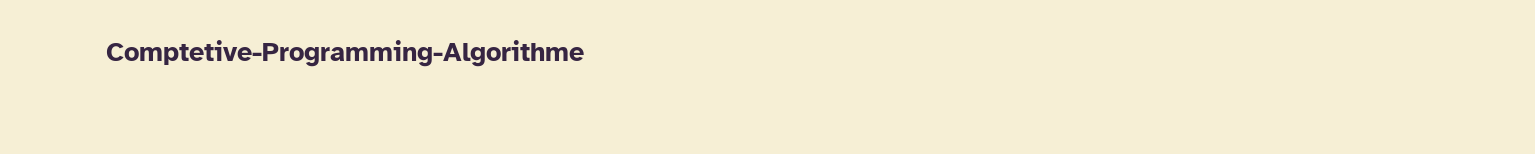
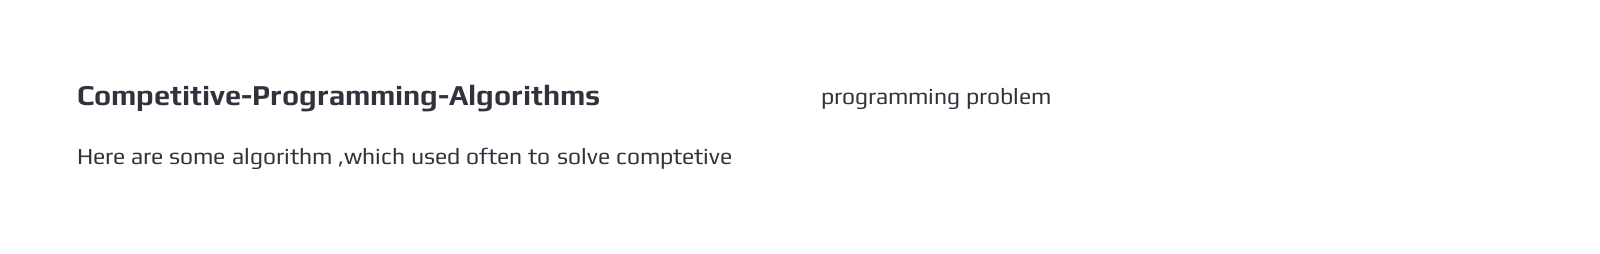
[106,40,584,67] Comptetive-Programming-Algorithme -> [77,84,600,112] [77,147,732,170] [821,87,1052,110] Competitive-Programming-Algorithms // Here are some algorithm ,which used often to solve comptetive programming problem

